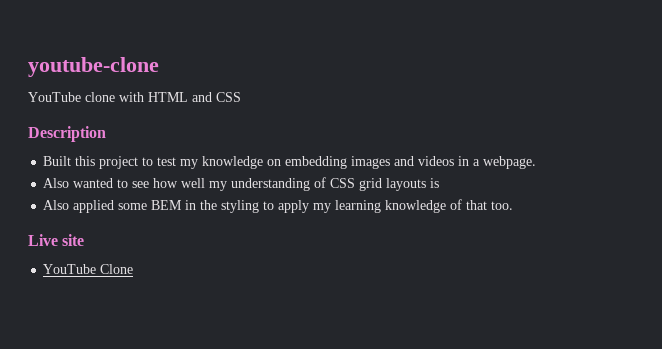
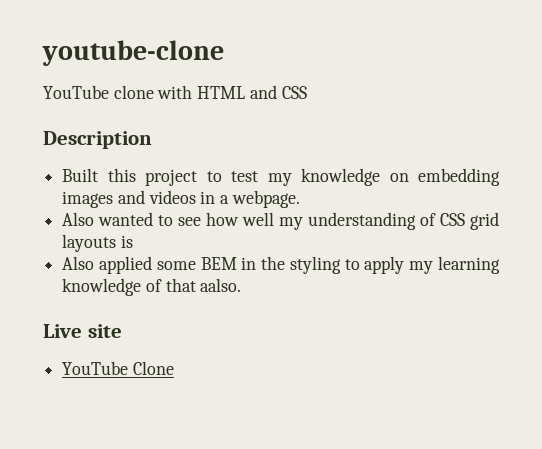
[491,201,514,210] too. -> [200,278,242,292] aalso.

